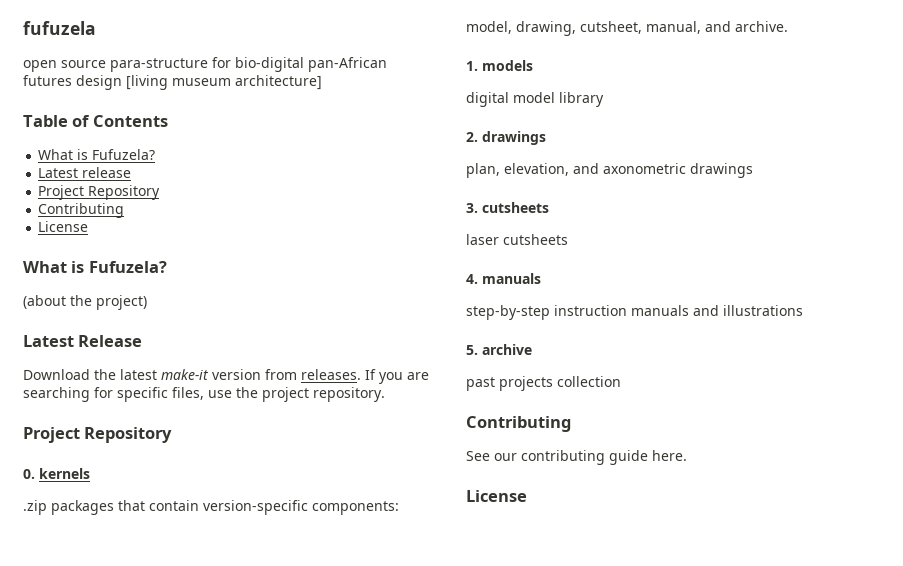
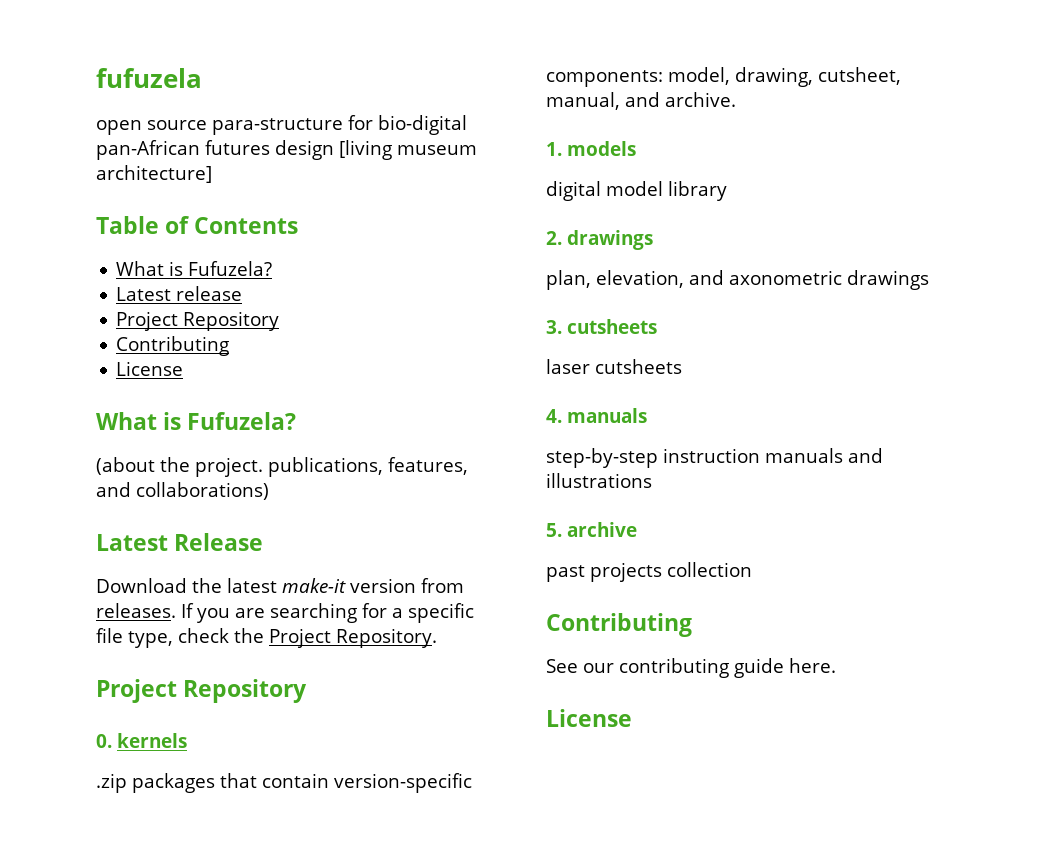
[96,295,147,310] project) -> [195,457,468,477] [96,482,269,500] project. publications, features, and collaborations)
[117,387,385,402] specific files, use the project repository. -> [392,603,474,623] [96,628,437,648] a specific file type, check the Project Repository.

